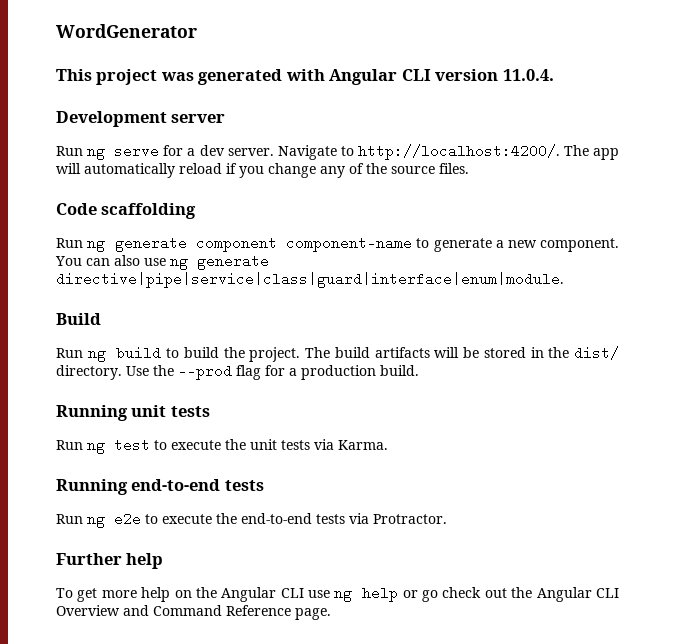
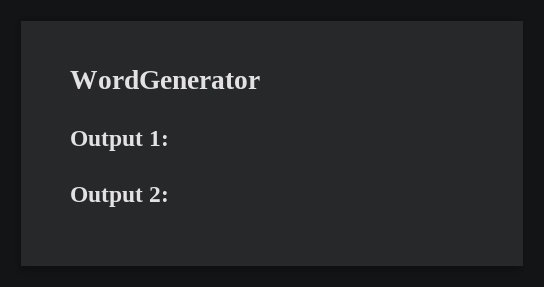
[56,69,554,85] [56,111,226,127] [56,144,619,160] [56,163,469,178] [56,203,197,219] [56,236,620,252] [55,254,269,270] [56,272,564,288] [56,313,101,325] [56,346,620,362] [56,364,419,380] [56,405,210,421] [56,438,388,454] [56,479,264,495] [56,512,447,528] [56,553,164,569] [56,586,619,602] [56,605,331,620] This project was generated with Angular CLI version 11.0.4. // Development server // Run ng serve for a dev server. Navigate to http://localhost:4200/. The app will automatically reload if you change any of the source files. // Code scaffolding // Run ng generate component component-name to generate a new component. You can also use ng generate directive|pipe|service|class|guard|interface|enum|module. // Build // Run ng build to build the project. The build artifacts will be stored in the dist/ directory. Use the --prod flag for a production build. // Running unit tests // Run ng test to execute the unit tests via Karma. // Running end-to-end tests // Run ng e2e to execute the end-to-end tests via Protractor. // Further help // To get more help on the Angular CLI use ng help or go check out the Angular CLI Overview and Command Reference page. -> [70,131,170,151] [70,187,170,207] Output 1: // Output 2:

